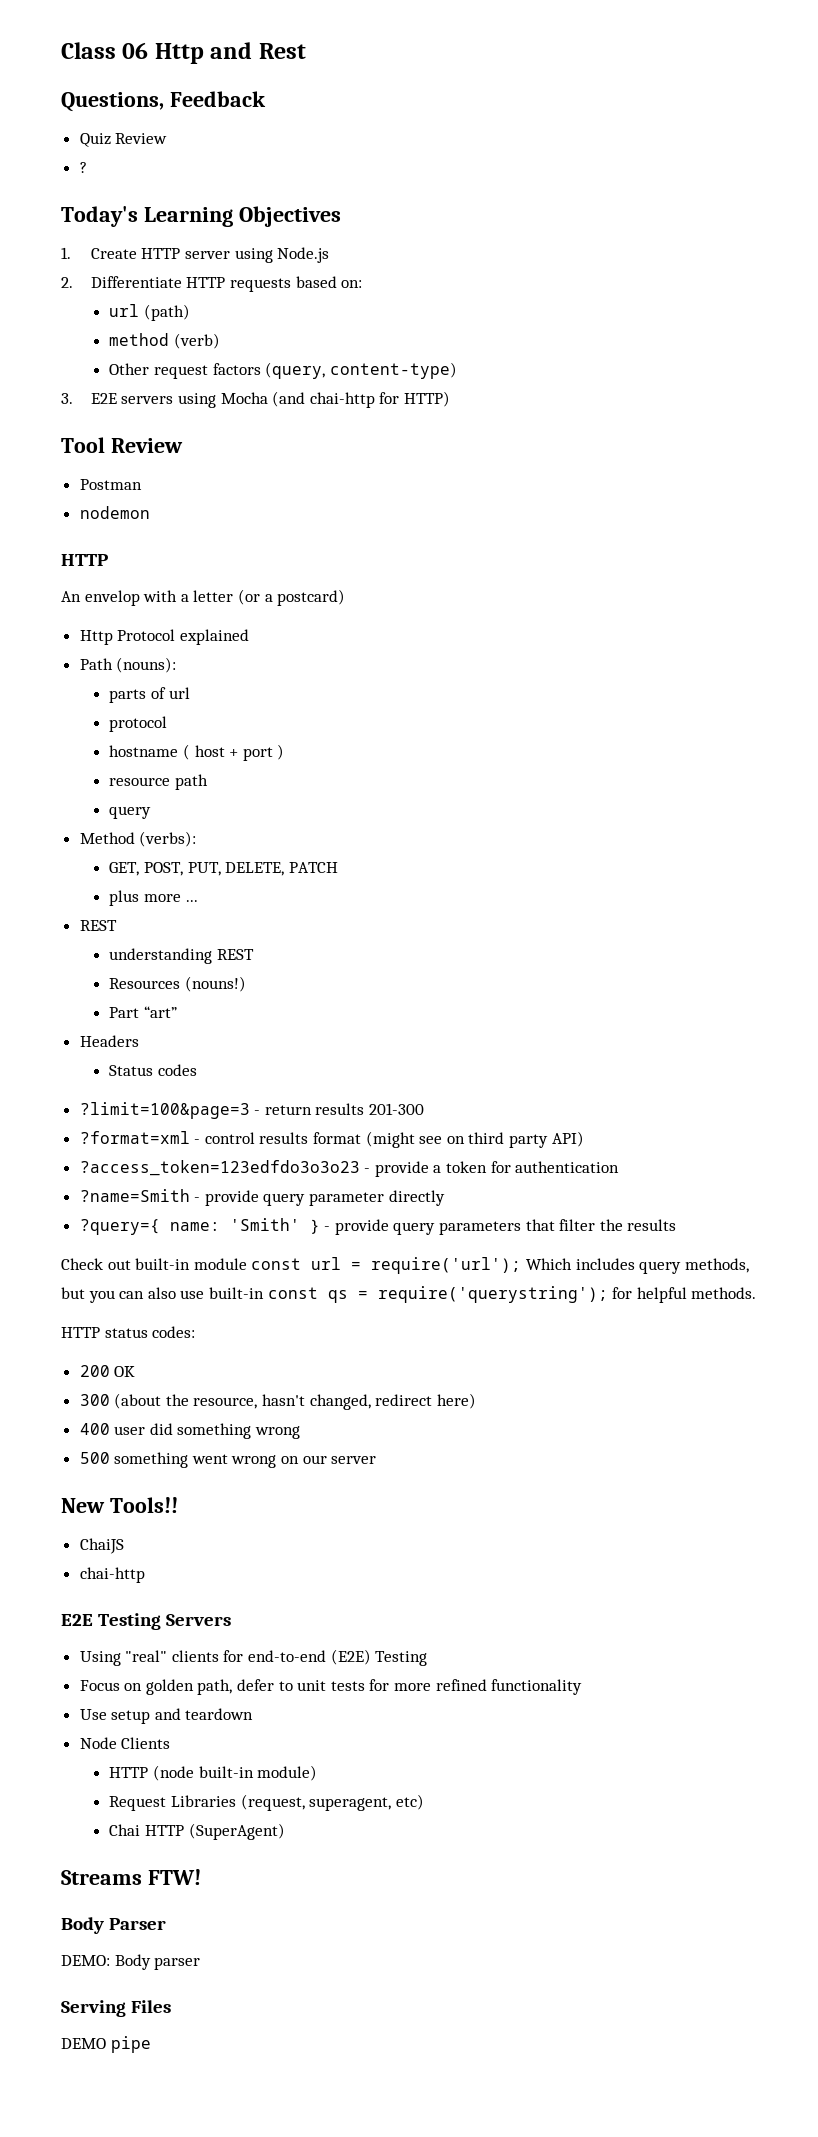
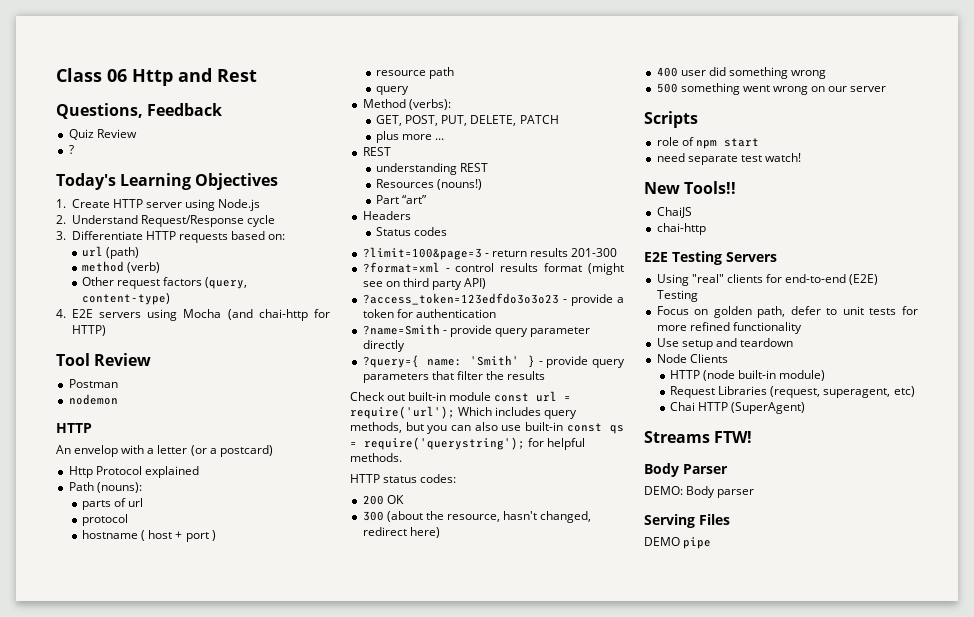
(73, 282) none -> [71,215,275,227] [56,231,66,240] Understand Request/Response cycle // 3.
[61,393,73,404] 3. -> [56,309,66,318] 4.
(377, 1460) none -> [644,111,698,128] [656,137,759,149] [656,153,801,165] // Scripts // role of npm start // need separate test watch!

